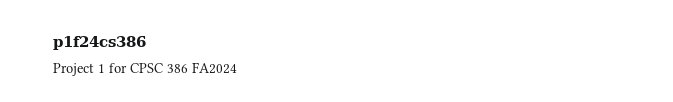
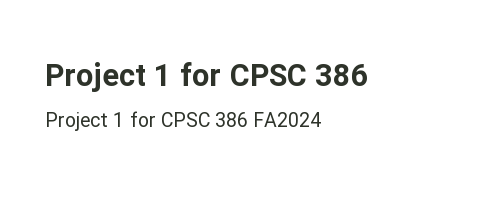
[53,36,146,50] p1f24cs386 -> [45,62,369,92] Project 1 for CPSC 386

